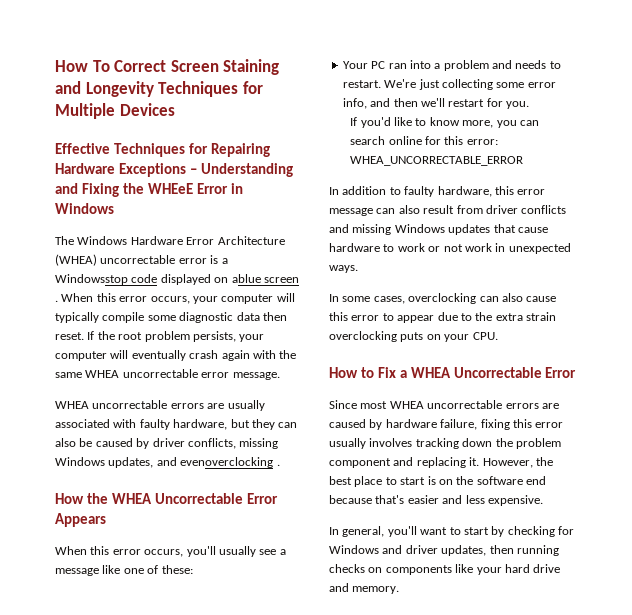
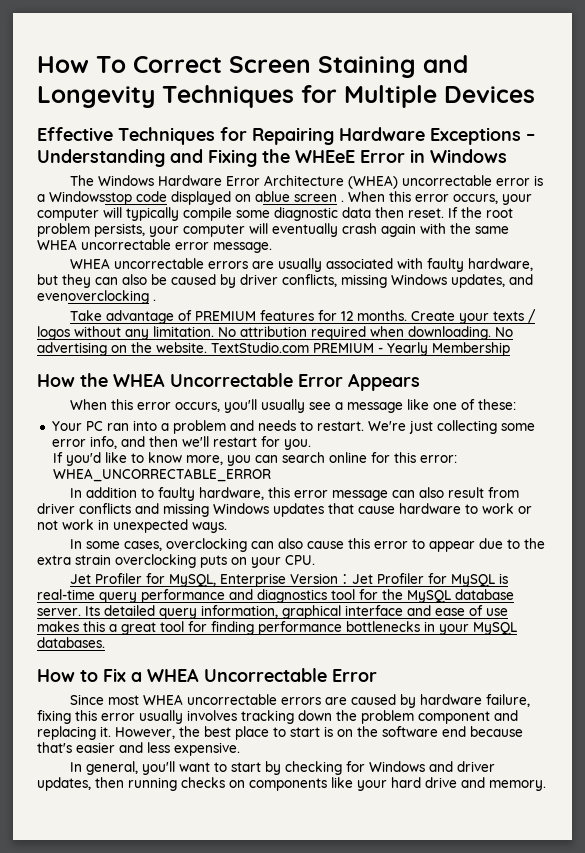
(280, 465) none -> [69,309,536,324] [37,326,513,340] [37,342,510,356] // Take advantage of PREMIUM features for 12 months. Create your texts / logos without any limitation. No attribution required when downloading. No advertising on the website. TextStudio.com PREMIUM - Yearly Membership
(498, 336) none -> [69,573,508,587] [37,589,514,603] [37,605,508,619] [37,621,517,635] [37,637,105,648] // Jet Profiler for MySQL, Enterprise Version：Jet Profiler for MySQL is real-time query performance and diagnostics tool for the MySQL database server. Its detailed query information, graphical interface and ease of use makes this a great tool for finding performance bottlenecks in your MySQL databases.

